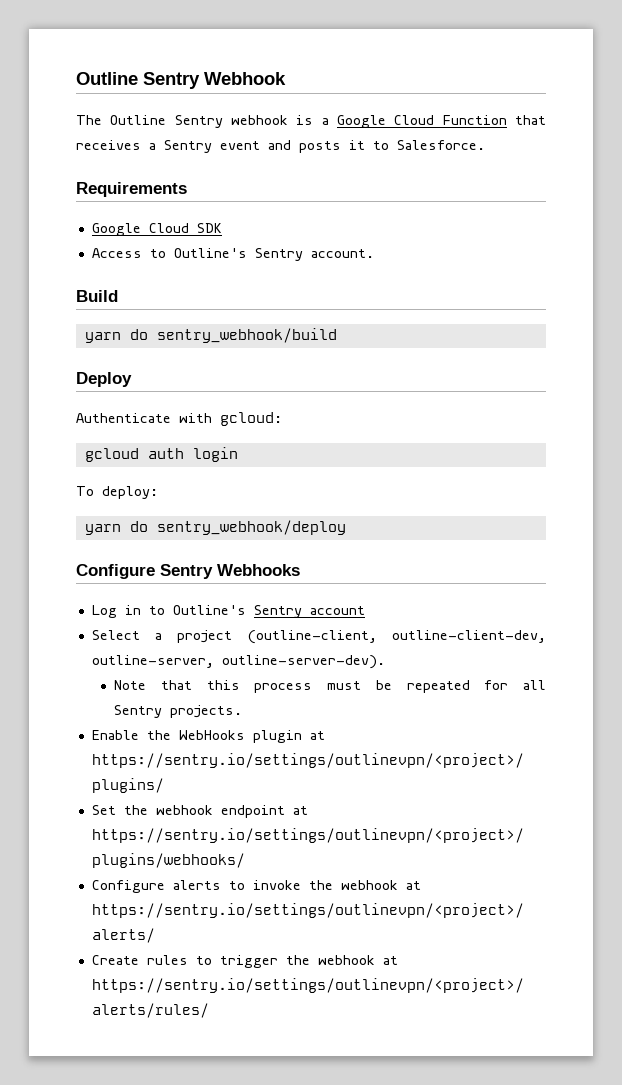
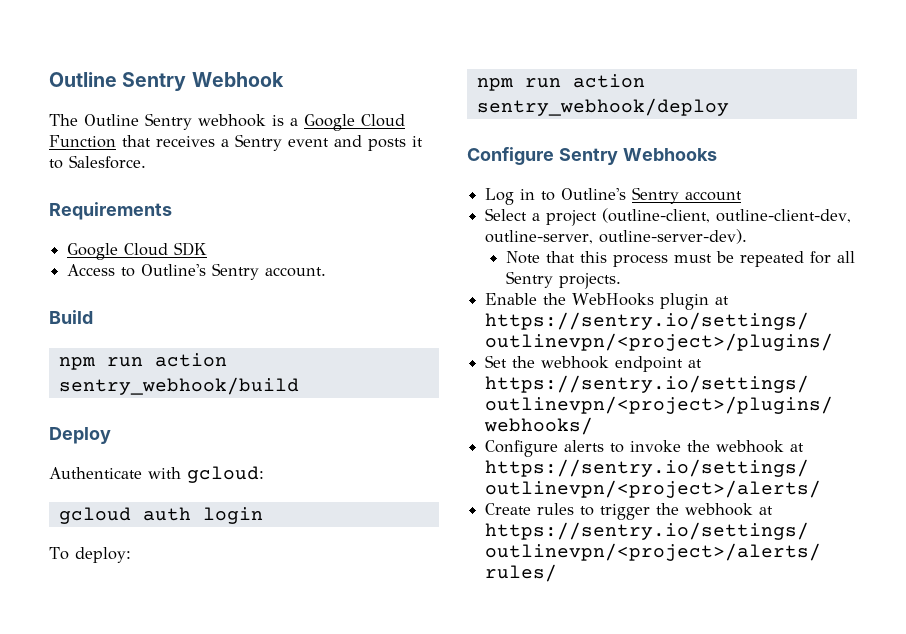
[84,329,148,343] yarn do -> [58,353,227,370] npm run action
[84,521,148,535] yarn do -> [476,74,645,91] npm run action

